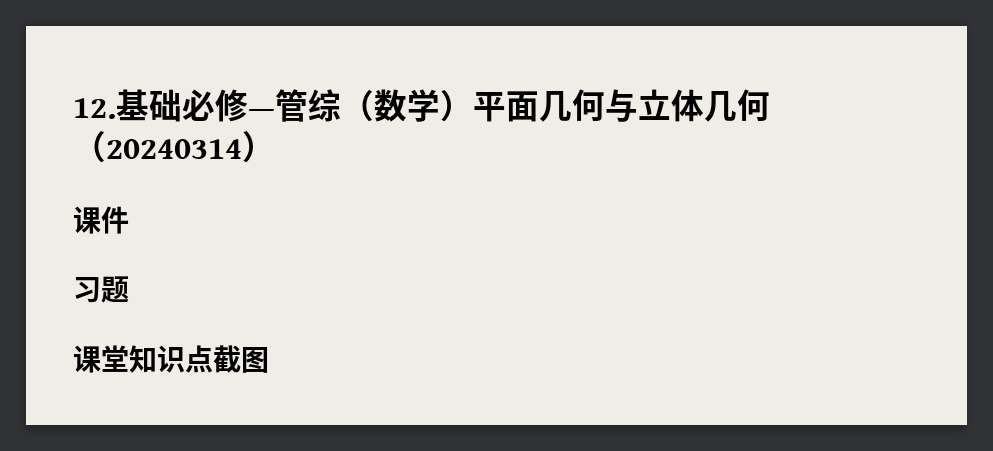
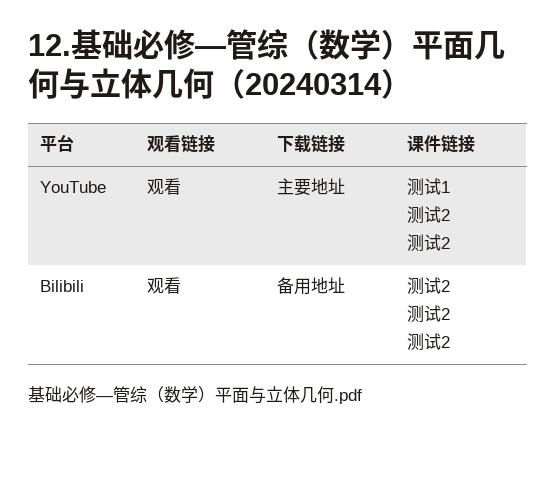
[73,206,129,234] [73,276,129,303] [73,345,269,373] // 课件 // 习题 // 课堂知识点截图 -> [40,134,75,152] [147,134,216,153] [277,134,346,153] [407,134,476,153] [40,181,107,193] [147,178,182,195] [277,178,346,196] [407,178,451,196] [407,206,451,224] [407,234,451,252] [40,280,85,292] [147,277,182,294] [277,277,346,295] [407,277,451,295] [407,305,451,323] [407,333,451,351] [28,386,362,404] // 平台 | 观看链接 | 下载链接 | 课件链接 // YouTube | 观看 | 主要地址 | 测试1 // 测试2 // 测试2 // Bilibili | 观看 | 备用地址 | 测试2 // 测试2 // 测试2 // 基础必修—管综（数学）平面与立体几何.pdf

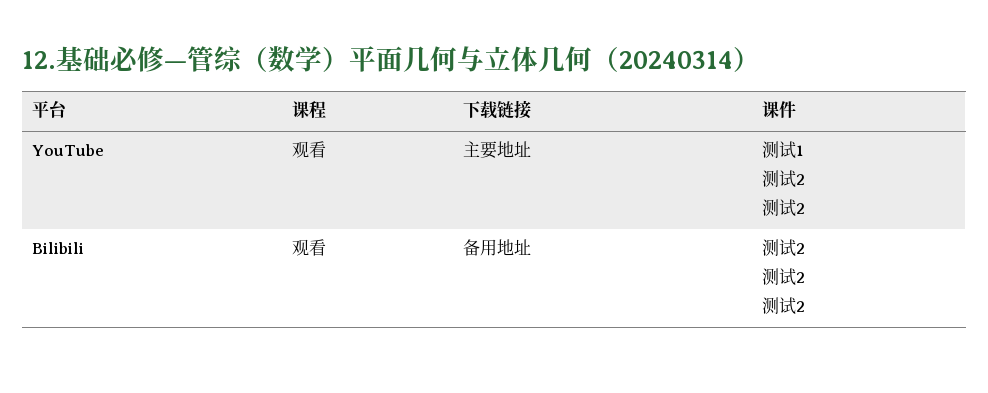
[147,134,216,153] 观看链接 -> [292,101,327,119] 课程
[441,134,476,153] 链接 -> (797, 109) none
[28,386,362,404] // 基础必修—管综（数学）平面与立体几何.pdf -> (806, 306) none

